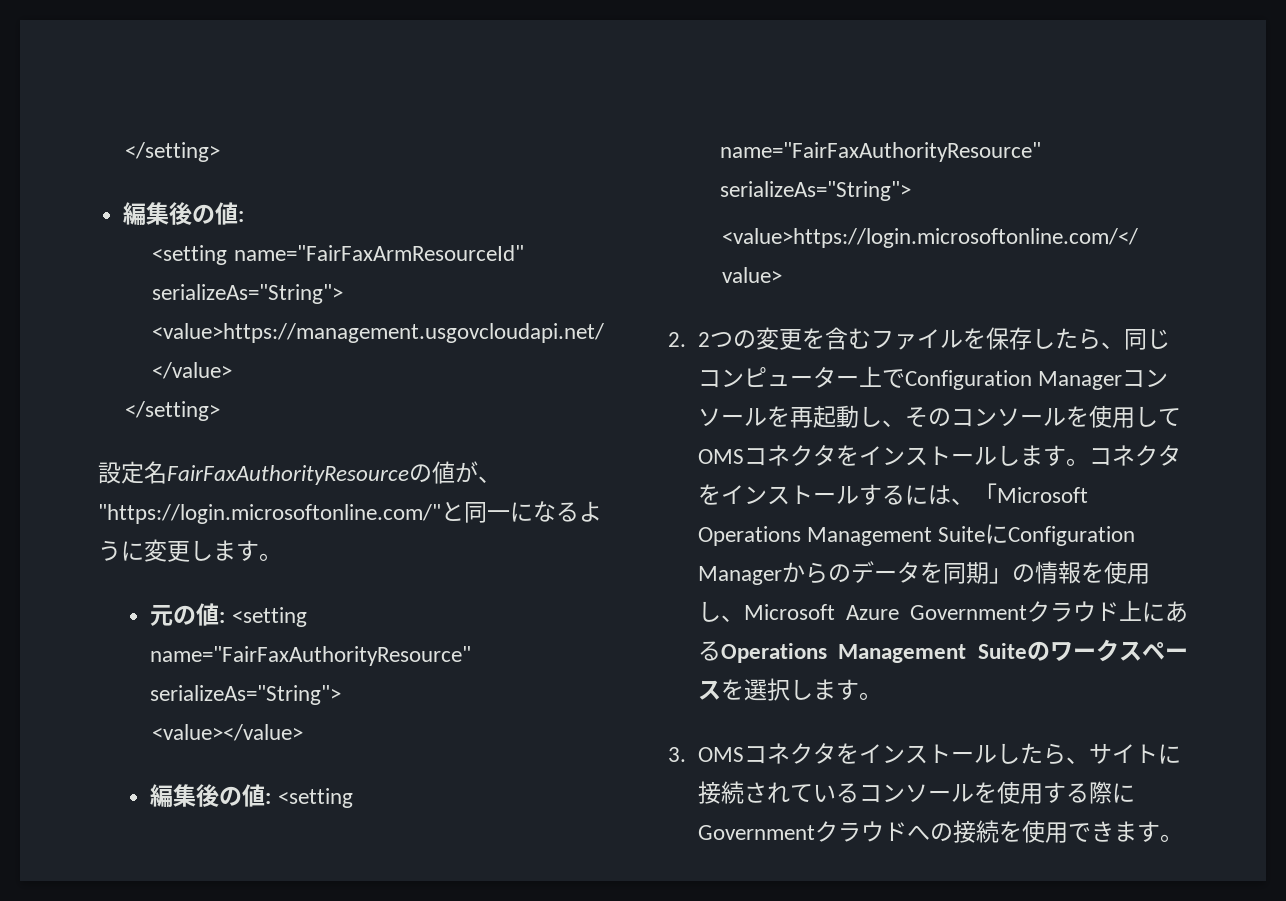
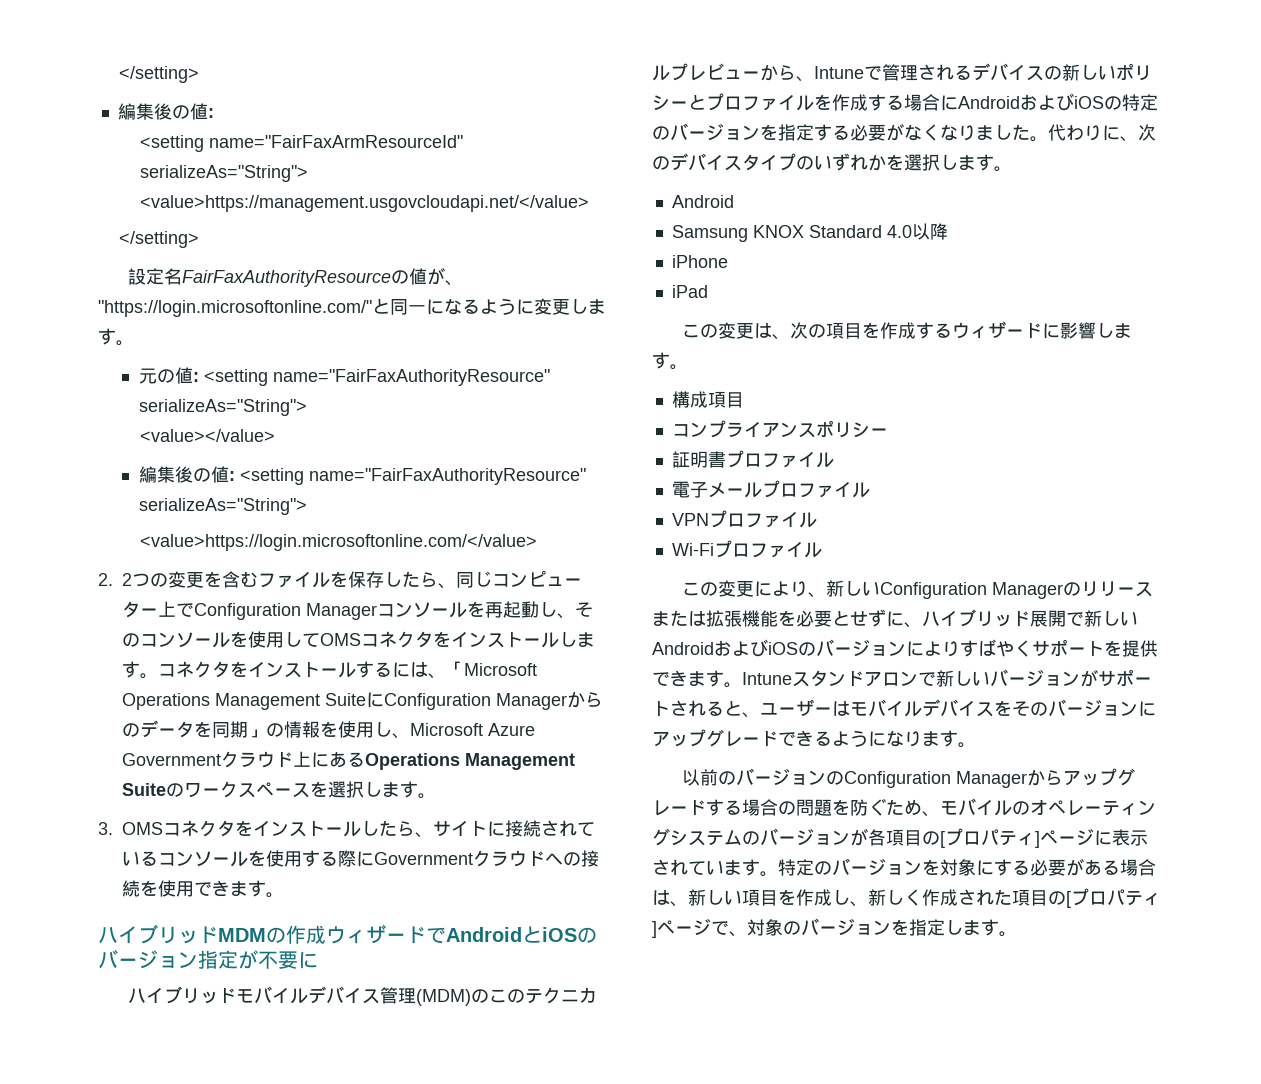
(1183, 838) none -> [98,924,597,944] [98,949,318,969] [127,986,597,1006] [652,63,1152,82] [652,93,1158,111] [652,123,1156,142] [652,153,1012,172] [671,195,734,208] [671,223,948,242] [671,255,728,268] [671,285,708,298] [681,321,1132,340] [652,352,688,370] [671,391,744,408] [671,420,888,438] [671,450,834,468] [671,480,870,498] [671,510,817,528] [671,540,822,558] [681,580,1153,599] [652,609,1138,628] [652,639,1158,657] [652,669,1152,688] [652,699,1156,718] [652,729,976,748] [681,768,1135,788] [652,798,1156,817] [652,828,1148,848] [652,858,1156,877] [652,888,1161,908] [652,918,1017,938] // ハイブリッドMDMの作成ウィザードでAndroidとiOSのバージョン指定が不要に // ハイブリッドモバイルデバイス管理(MDM)のこのテクニカルプレビューから、Intuneで管理されるデバイスの新しいポリシーとプロファイルを作成する場合にAndroidおよびiOSの特定のバージョンを指定する必要がなくなりました。代わりに、次のデバイスタイプのいずれかを選択します。 // Android // Samsung KNOX Standard 4.0以降 // iPhone // iPad // この変更は、次の項目を作成するウィザードに影響します。 // 構成項目 // コンプライアンスポリシー // 証明書プロファイル // 電子メールプロファイル // VPNプロファイル // Wi-Fiプロファイル // この変更により、新しいConfiguration Managerのリリースまたは拡張機能を必要とせずに、ハイブリッド展開で新しいAndroidおよびiOSのバージョンによりすばやくサポートを提供できます。Intuneスタンドアロンで新しいバージョンがサポートされると、ユーザーはモバイルデバイスをそのバージョンにアップグレードできるようになります。 // 以前のバージョンのConfiguration Managerからアップグレードする場合の問題を防ぐため、モバイルのオペレーティングシステムのバージョンが各項目の[プロパティ]ページに表示されています。特定のバージョンを対象にする必要がある場合は、新しい項目を作成し、新しく作成された項目の[プロパティ]ページで、対象のバージョンを指定します。

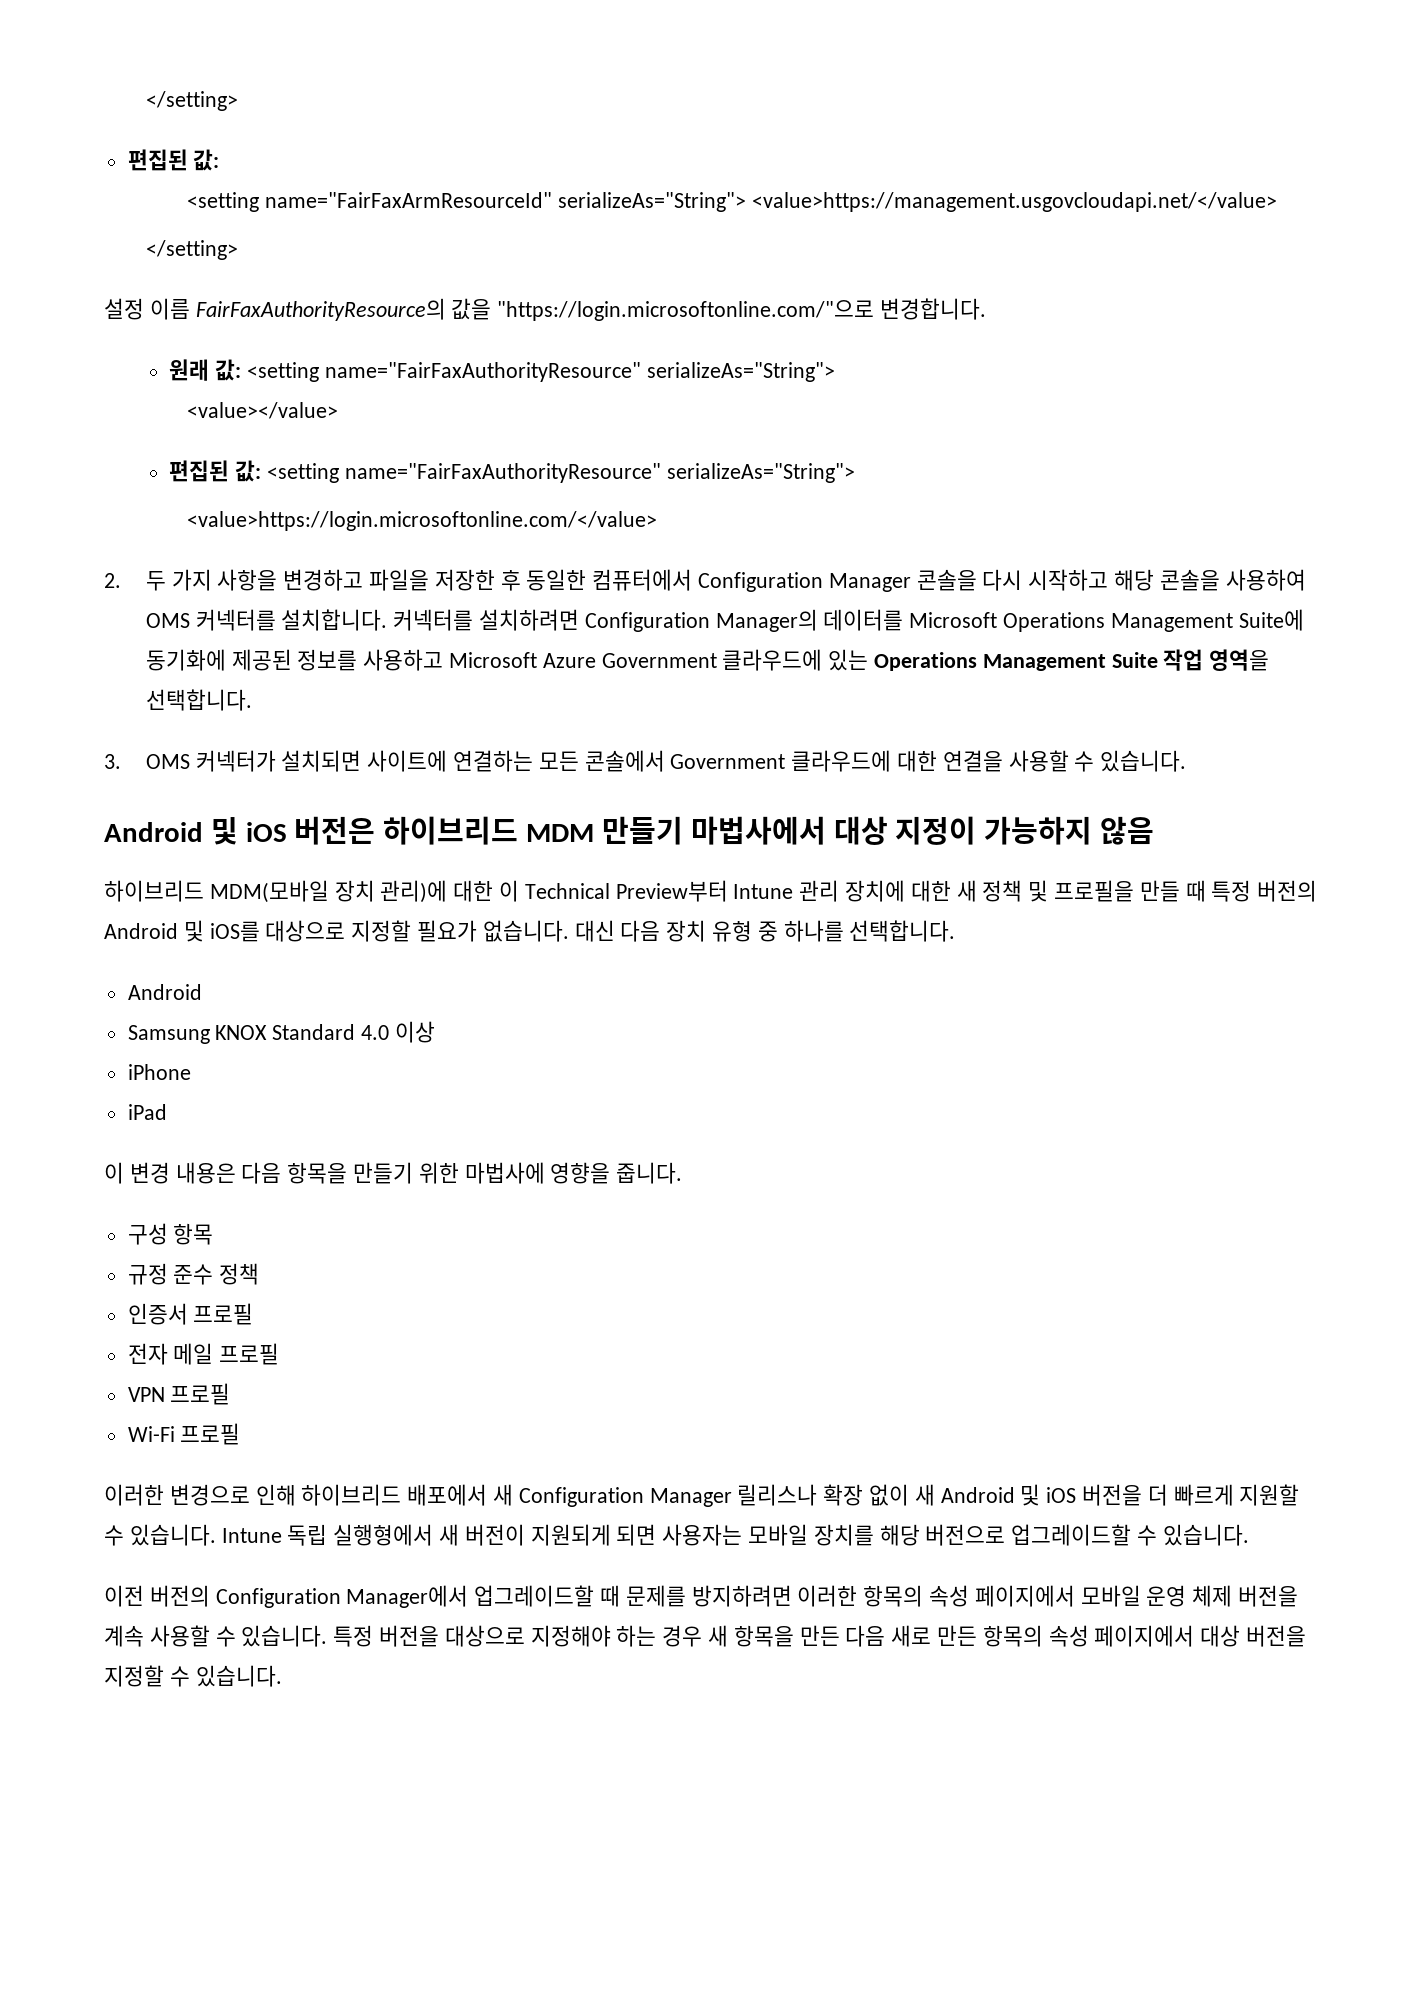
[118,66,199,83] [117,103,214,120] </setting> // 編集後の値: -> [145,91,238,111] [127,149,220,171] </setting> // 편집된 값:
[127,267,463,287] [98,298,606,317] [98,328,134,346] [138,367,199,384] 設定名FairFaxAuthorityResourceの値が、"https://login.microsoftonline.com/"と同一になるように変更します。 // 元の値: -> [104,298,987,321] [169,359,242,381] 설정 이름 FairFaxAuthorityResource의 값을 "https://login.microsoftonline.com/"으로 변경합니다. // 원래 값:
[138,466,235,483] 編集後の値: -> [169,460,262,482] 편집된 값:
[122,570,582,589] [122,601,593,620] [122,631,595,648] [122,661,537,679] [122,691,603,710] [122,720,535,739] [122,751,575,770] [122,781,436,799] [98,820,595,838] [122,850,599,867] [122,880,284,898] [98,924,597,944] [98,949,318,969] [127,986,597,1006] [652,63,1152,82] [652,93,1158,111] [652,123,1156,142] [652,153,1012,172] 2つの変更を含むファイルを保存したら、同じコンピューター上でConfiguration Managerコンソールを再起動し、そのコンソールを使用してOMSコネクタをインストールします。コネクタをインストールするには、「Microsoft Operations Management SuiteにConfiguration Managerからのデータを同期」の情報を使用し、Microsoft Azure Governmentクラウド上にあるOperations Management Suiteのワークスペースを選択します。 // 3. OMSコネクタをインストールしたら、サイトに接続されているコンソールを使用する際にGovernmentクラウドへの接続を使用できます。 // ハイブリッドMDMの作成ウィザードでAndroidとiOSのバージョン指定が不要に // ハイブリッドモバイルデバイス管理(MDM)のこのテクニカルプレビューから、Intuneで管理されるデバイスの新しいポリシーとプロファイルを作成する場合にAndroidおよびiOSの特定のバージョンを指定する必要がなくなりました。代わりに、次のデバイスタイプのいずれかを選択します。 -> [145,569,1306,592] [145,609,1304,632] [145,649,1270,671] [145,689,252,711] [104,750,1187,772] [104,816,1155,845] [104,880,1318,903] [104,920,956,942] 두 가지 사항을 변경하고 파일을 저장한 후 동일한 컴퓨터에서 Configuration Manager 콘솔을 다시 시작하고 해당 콘솔을 사용하여 OMS 커넥터를 설치합니다. 커넥터를 설치하려면 Configuration Manager의 데이터를 Microsoft Operations Management Suite에 동기화에 제공된 정보를 사용하고 Microsoft Azure Government 클라우드에 있는 Operations Management Suite 작업 영역을 선택합니다. // 3. OMS 커넥터가 설치되면 사이트에 연결하는 모든 콘솔에서 Government 클라우드에 대한 연결을 사용할 수 있습니다. // Android 및 iOS 버전은 하이브리드 MDM 만들기 마법사에서 대상 지정이 가능하지 않음 // 하이브리드 MDM(모바일 장치 관리)에 대한 이 Technical Preview부터 Intune 관리 장치에 대한 새 정책 및 프로필을 만들 때 특정 버전의 Android 및 iOS를 대상으로 지정할 필요가 없습니다. 대신 다음 장치 유형 중 하나를 선택합니다.
[911,223,948,240] 以降 -> [394,1021,435,1043] 이상
[681,321,1132,340] [652,352,688,370] [671,391,744,408] [671,420,888,438] [671,450,834,468] [671,480,870,498] [671,510,817,528] [671,540,822,558] [681,580,1153,599] [652,609,1138,628] [652,639,1158,657] [652,669,1152,688] [652,699,1156,718] [652,729,976,748] [681,768,1135,788] [652,798,1156,817] [652,828,1148,848] [652,858,1156,877] [652,888,1161,908] [652,918,1017,938] この変更は、次の項目を作成するウィザードに影響します。 // 構成項目 // コンプライアンスポリシー // 証明書プロファイル // 電子メールプロファイル // VPNプロファイル // Wi-Fiプロファイル // この変更により、新しいConfiguration Managerのリリースまたは拡張機能を必要とせずに、ハイブリッド展開で新しいAndroidおよびiOSのバージョンによりすばやくサポートを提供できます。Intuneスタンドアロンで新しいバージョンがサポートされると、ユーザーはモバイルデバイスをそのバージョンにアップグレードできるようになります。 // 以前のバージョンのConfiguration Managerからアップグレードする場合の問題を防ぐため、モバイルのオペレーティングシステムのバージョンが各項目の[プロパティ]ページに表示されています。特定のバージョンを対象にする必要がある場合は、新しい項目を作成し、新しく作成された項目の[プロパティ]ページで、対象のバージョンを指定します。 -> [104,1162,683,1184] [127,1223,214,1245] [127,1263,260,1285] [127,1303,254,1325] [127,1343,280,1365] [127,1383,231,1405] [127,1423,241,1445] [104,1484,1300,1507] [104,1524,1249,1546] [104,1585,1299,1608] [104,1625,1307,1647] [104,1665,282,1687] 이 변경 내용은 다음 항목을 만들기 위한 마법사에 영향을 줍니다. // 구성 항목 // 규정 준수 정책 // 인증서 프로필 // 전자 메일 프로필 // VPN 프로필 // Wi-Fi 프로필 // 이러한 변경으로 인해 하이브리드 배포에서 새 Configuration Manager 릴리스나 확장 없이 새 Android 및 iOS 버전을 더 빠르게 지원할 수 있습니다. Intune 독립 실행형에서 새 버전이 지원되게 되면 사용자는 모바일 장치를 해당 버전으로 업그레이드할 수 있습니다. // 이전 버전의 Configuration Manager에서 업그레이드할 때 문제를 방지하려면 이러한 항목의 속성 페이지에서 모바일 운영 체제 버전을 계속 사용할 수 있습니다. 특정 버전을 대상으로 지정해야 하는 경우 새 항목을 만든 다음 새로 만든 항목의 속성 페이지에서 대상 버전을 지정할 수 있습니다.

